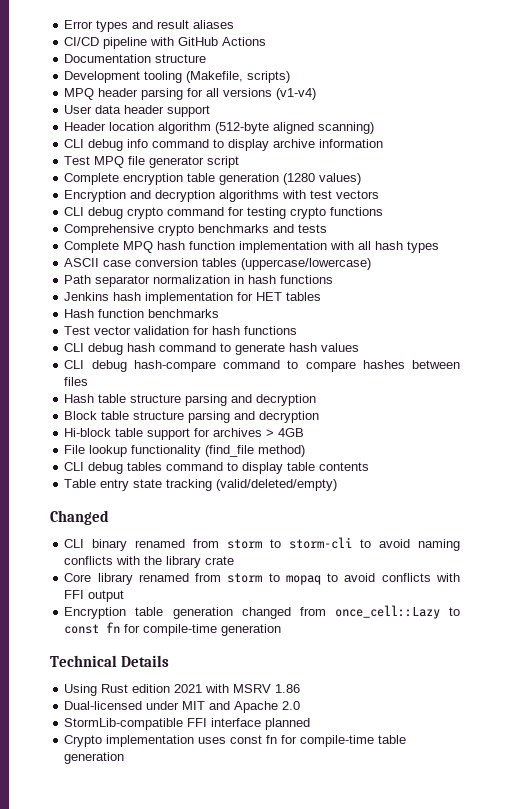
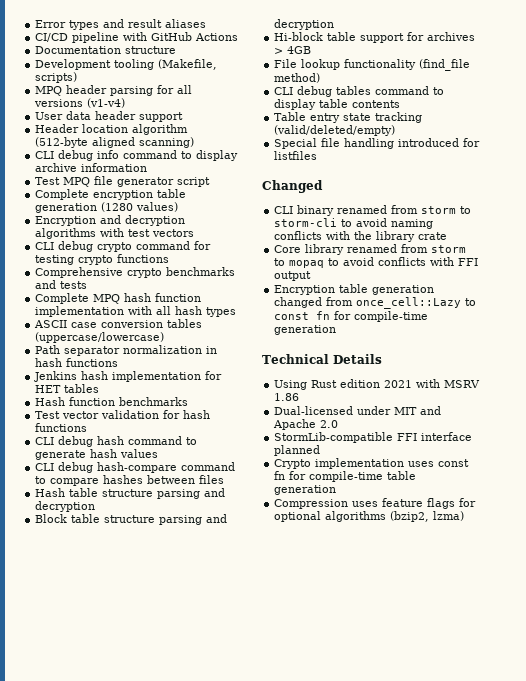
(338, 485) none -> [274,138,481,149] [274,151,318,160] // Special file handling introduced for listfiles
(125, 758) none -> [274,498,477,509] [274,511,465,522] // Compression uses feature flags for optional algorithms (bzip2, lzma)

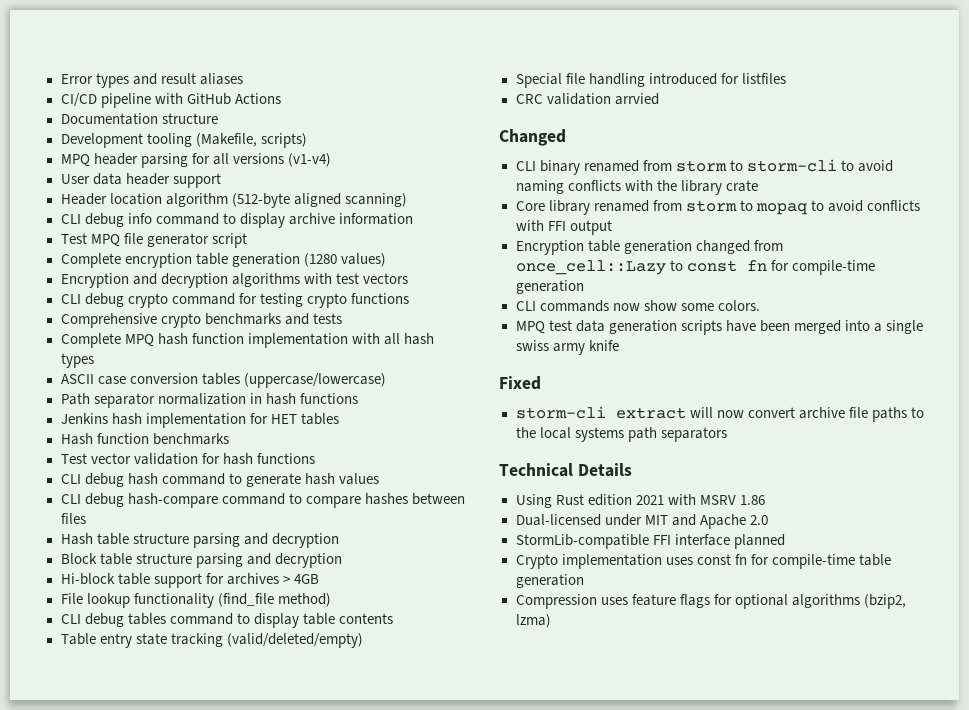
(318, 155) none -> [515,93,659,105] // CRC validation arrvied
(337, 330) none -> [515,300,760,312] [515,320,923,335] [515,340,619,355] [499,376,541,390] [515,406,924,422] [515,427,727,442] // CLI commands now show some colors. // MPQ test data generation scripts have been merged into a single swiss army knife // Fixed // storm-cli extract will now convert archive file paths to the local systems path separators

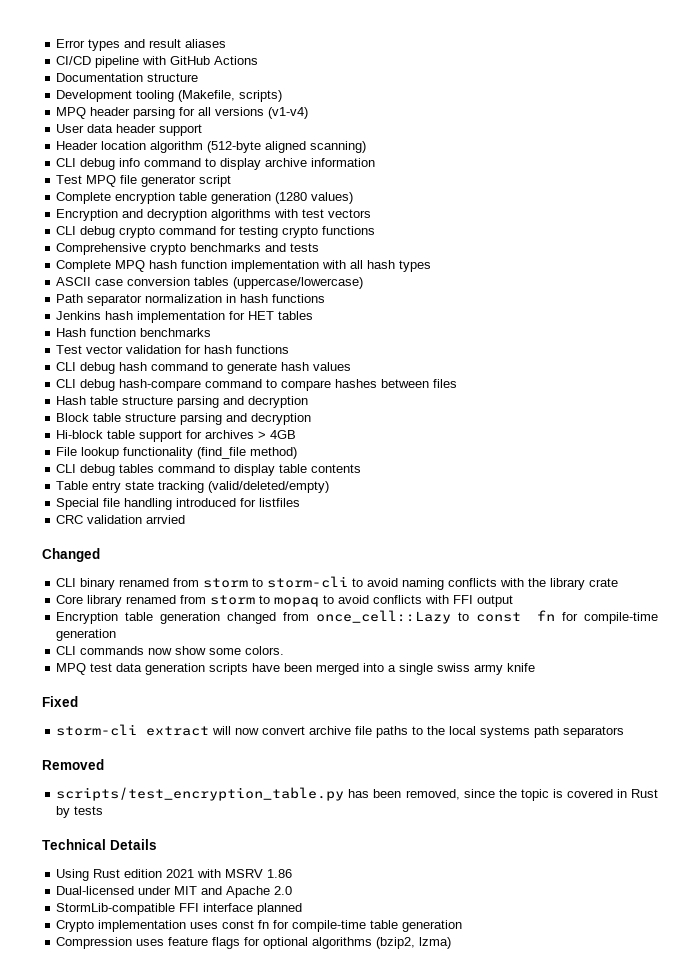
(727, 434) none -> [42,759,104,770] [56,787,659,801] [56,806,104,818] // Removed // scripts/test_encryption_table.py has been removed, since the topic is covered in Rust by tests

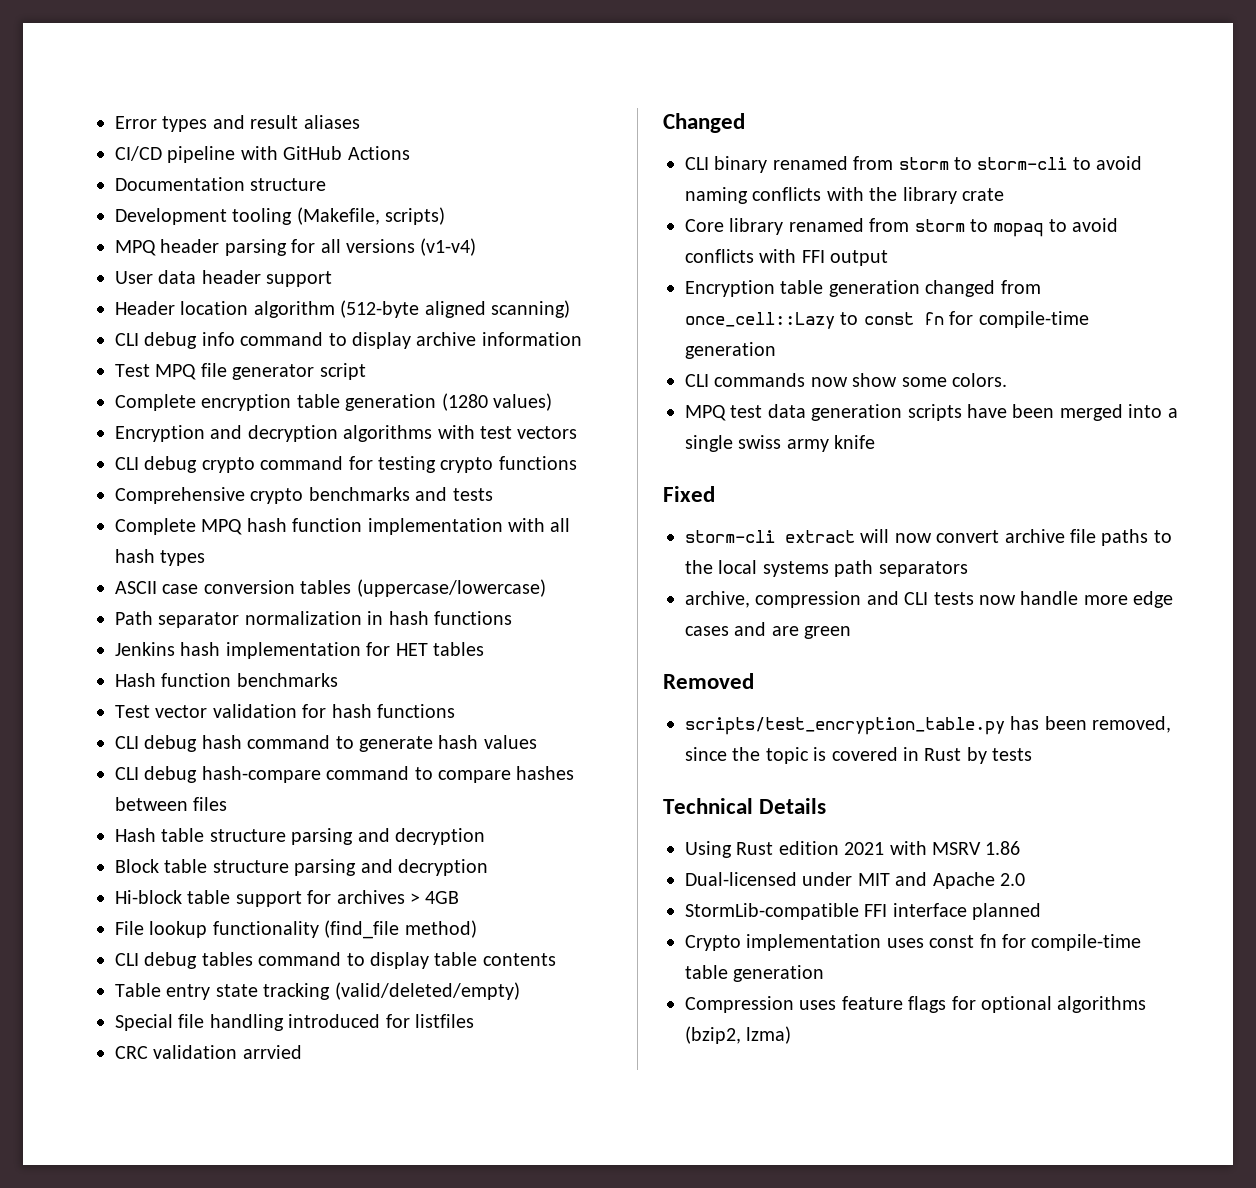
(625, 732) none -> [685,591,1174,608] [685,622,852,639] // archive, compression and CLI tests now handle more edge cases and are green

